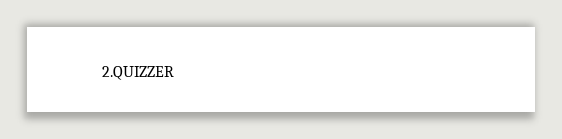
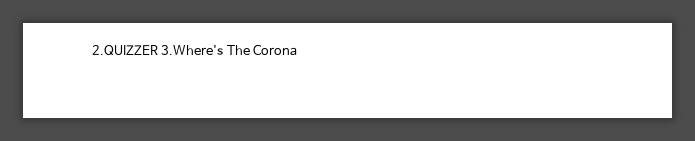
(174, 73) none -> [161,44,298,56] 3.Where's The Corona

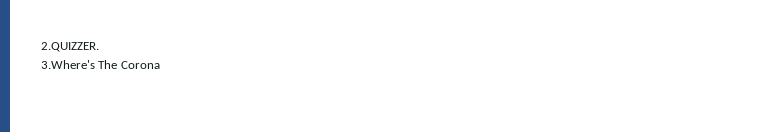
[92,45,158,55] 2.QUIZZER -> [41,42,99,52] 2.QUIZZER. //

